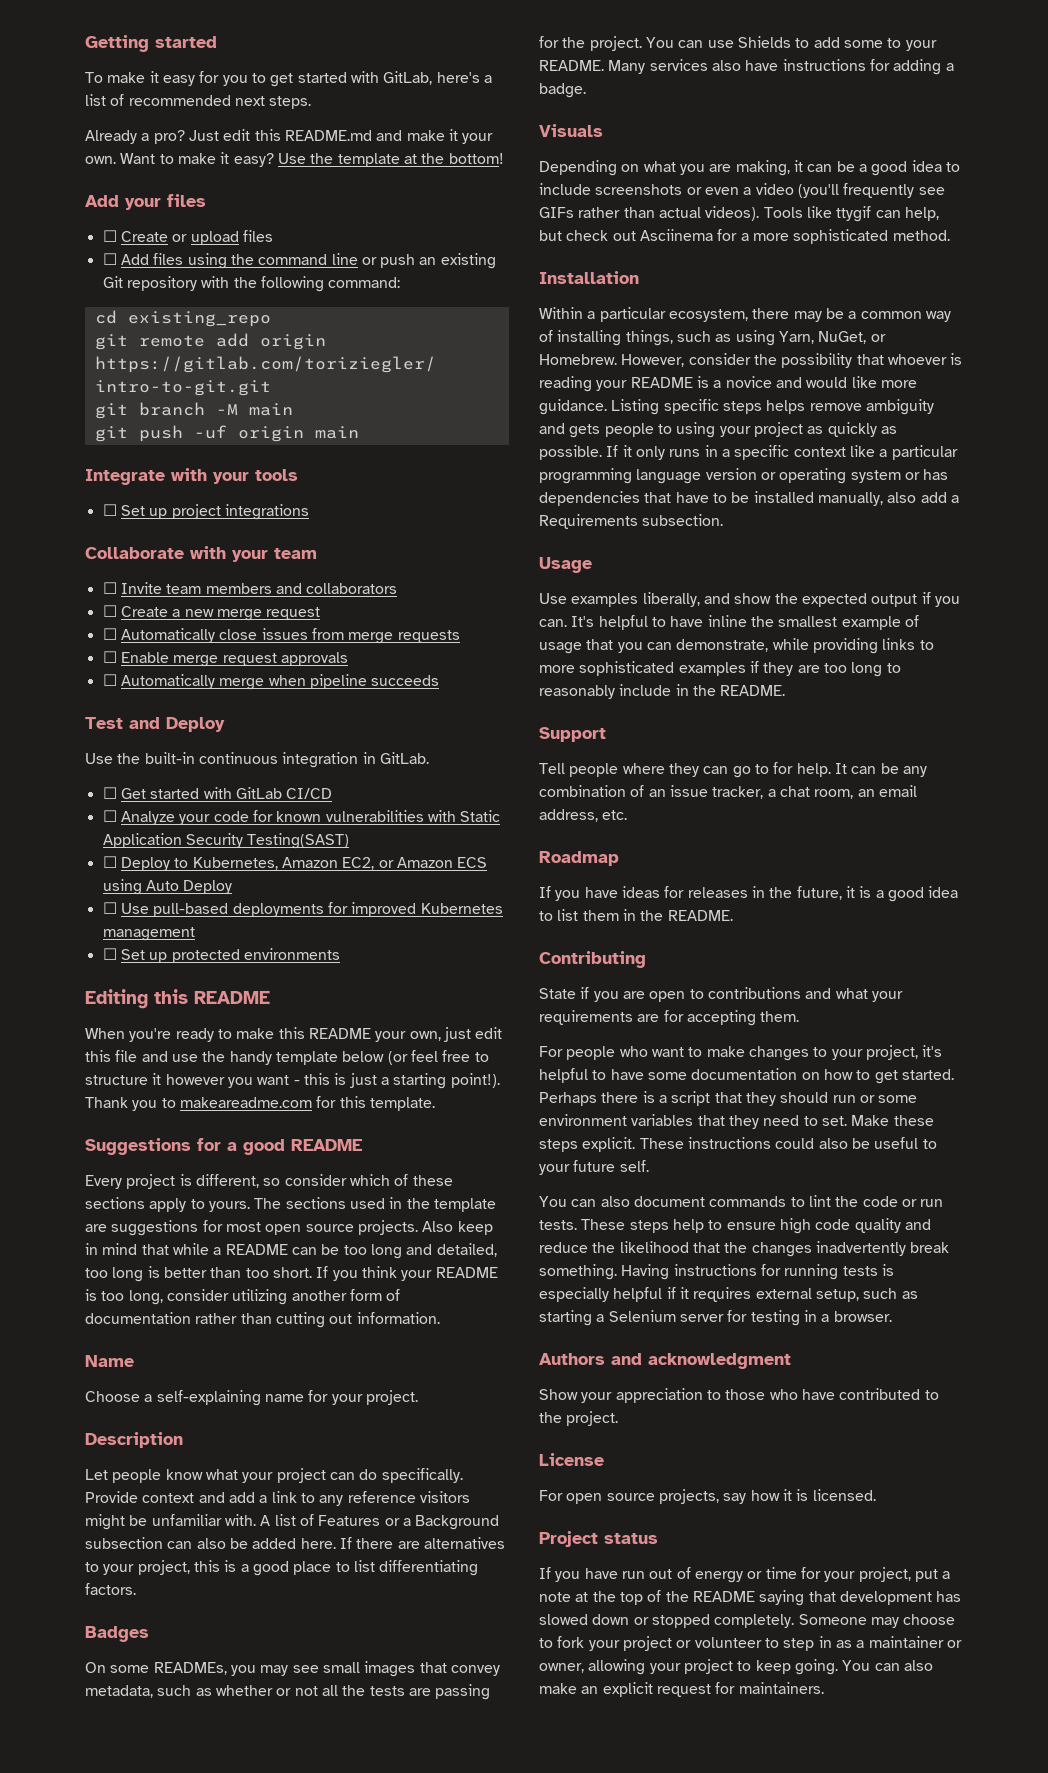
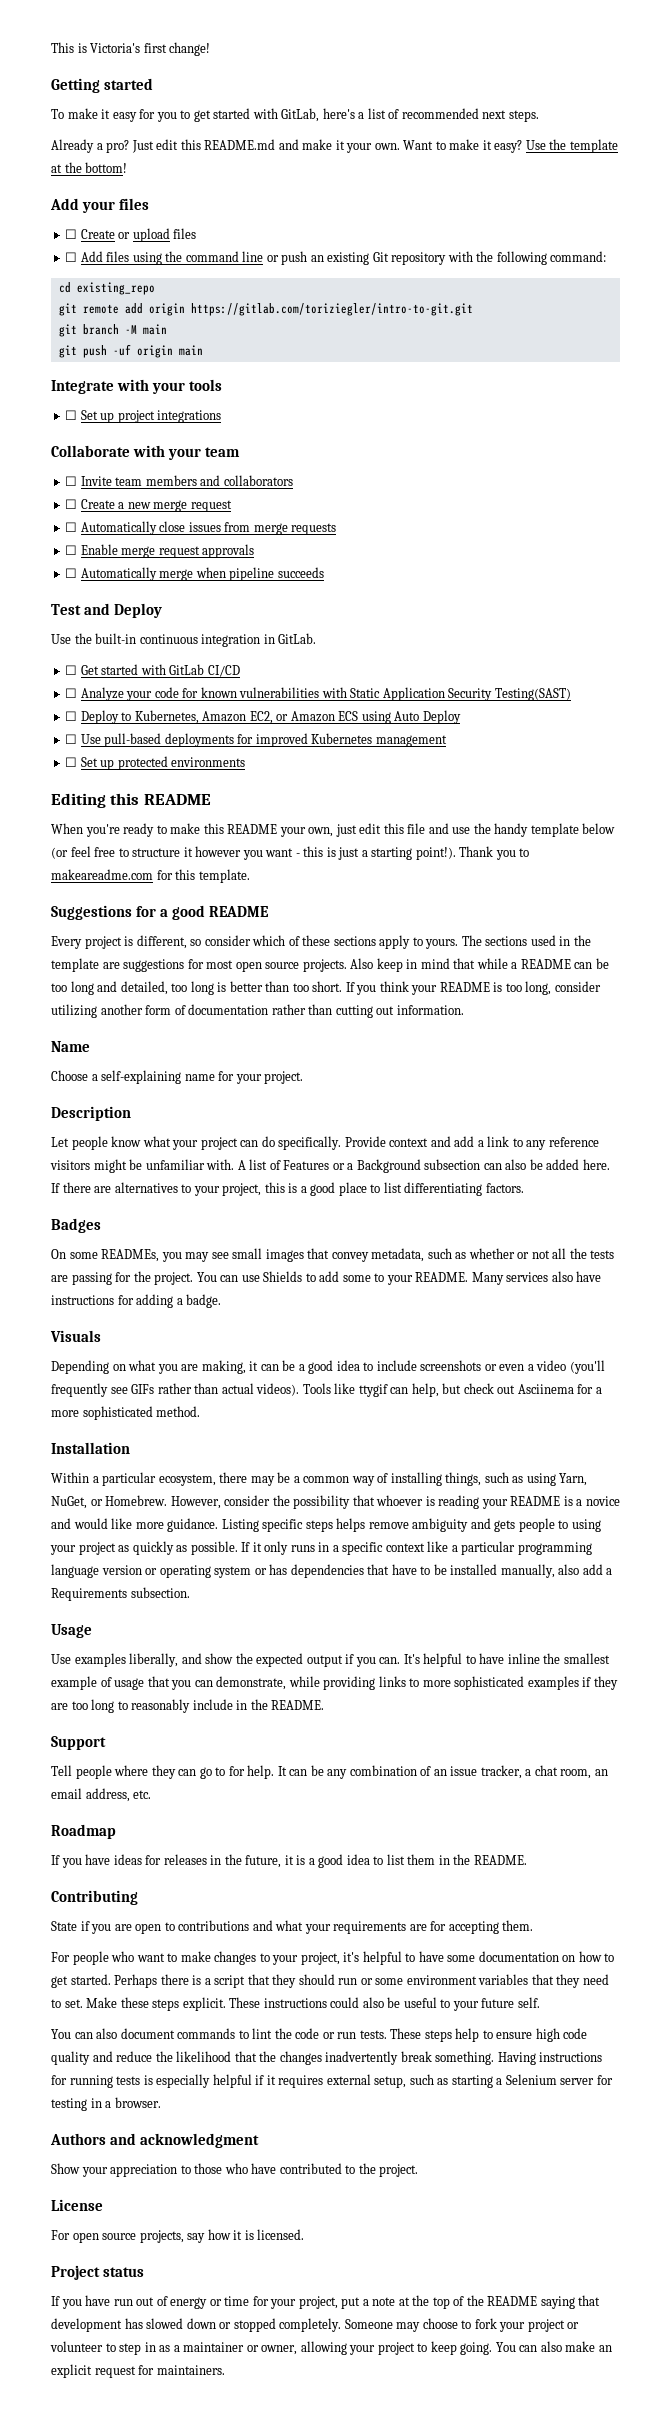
(85, 43) none -> [51,42,211,56] This is Victoria's first change! //

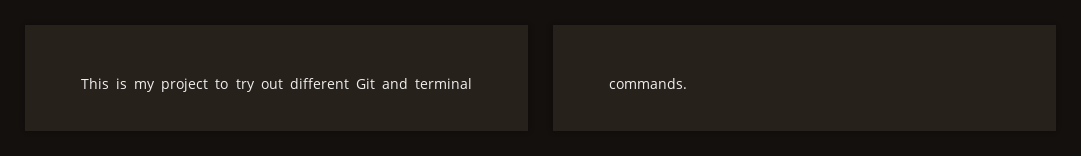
[90,42,211,56] [51,78,154,93] [51,108,539,122] [51,139,618,153] [51,162,128,173] [50,198,150,213] [65,228,197,242] [65,251,607,265] [58,282,155,295] [58,303,473,316] [58,324,167,337] [58,344,203,358] [51,379,223,394] [65,410,222,423] [51,445,241,460] [65,475,293,486] [65,499,232,512] [65,521,337,535] [65,544,255,558] [65,567,324,581] [51,603,163,618] [51,633,317,647] [65,664,240,677] [65,687,571,701] [65,710,461,724] [65,733,447,747] [65,756,246,770] [51,793,211,808] [51,823,616,837] [51,846,530,860] [51,869,250,883] [51,905,270,920] [51,935,591,949] [51,958,609,972] [51,981,601,995] [51,1004,464,1018] [51,1041,90,1052] [51,1070,304,1084] [51,1106,131,1121] [51,1136,599,1150] [50,1159,610,1173] [51,1182,524,1196] [51,1218,101,1233] [51,1248,615,1262] [51,1271,602,1285] [51,1294,222,1308] [50,1330,101,1342] [51,1360,605,1374] [51,1383,602,1397] [51,1406,201,1420] [51,1442,130,1454] [51,1472,588,1486] [51,1495,620,1509] [51,1518,601,1532] [50,1541,592,1555] [51,1564,613,1578] [51,1587,190,1601] [51,1624,92,1638] [51,1653,610,1667] [51,1676,618,1690] [51,1699,325,1713] [51,1736,106,1750] [51,1765,608,1779] [51,1788,152,1802] [51,1824,116,1839] [51,1854,527,1868] [51,1890,138,1905] [51,1920,534,1934] [51,1951,615,1965] [51,1974,609,1988] [51,1997,540,2011] [51,2028,588,2042] [51,2051,603,2065] [51,2074,613,2088] [51,2097,161,2111] [50,2133,260,2148] [51,2163,419,2177] [51,2199,103,2211] [51,2229,305,2243] [51,2265,145,2280] [51,2295,601,2309] [51,2318,580,2332] [50,2341,612,2355] [51,2364,225,2378] Victoria's first change! // Getting started // To make it easy for you to get started with GitLab, here's a list of recommended next steps. // Already a pro? Just edit this README.md and make it your own. Want to make it easy? Use the template at the bottom! // Add your files // ☐ Create or upload files // ☐ Add files using the command line or push an existing Git repository with the following command: // cd existing_repo // git remote add origin https://gitlab.com/toriziegler/intro-to-git.git // git branch -M main // git push -uf origin main // Integrate with your tools // ☐ Set up project integrations // Collaborate with your team // ☐ Invite team members and collaborators // ☐ Create a new merge request // ☐ Automatically close issues from merge requests // ☐ Enable merge request approvals // ☐ Automatically merge when pipeline succeeds // Test and Deploy // Use the built-in continuous integration in GitLab. // ☐ Get started with GitLab CI/CD // ☐ Analyze your code for known vulnerabilities with Static Application Security Testing(SAST) // ☐ Deploy to Kubernetes, Amazon EC2, or Amazon ECS using Auto Deploy // ☐ Use pull-based deployments for improved Kubernetes management // ☐ Set up protected environments // Editing this README // When you're ready to make this README your own, just edit this file and use the handy template below (or feel free to structure it however you want - this is just a starting point!). Thank you to makeareadme.com for this template. // Suggestions for a good README // Every project is different, so consider which of these sections apply to yours. The sections used in the template are suggestions for most open source projects. Also keep in mind that while a README can be too long and detailed, too long is better than too short. If you think your README is too long, consider utilizing another form of documentation rather than cutting out information. // Name // Choose a self-explaining name for your project. // Description // Let people know what your project can do specifically. Provide context and add a link to any reference visitors might be unfamiliar with. A list of Features or a Background subsection can also be added here. If there are alternatives to your project, this is a good place to list differentiating factors. // Badges // On some READMEs, you may see small images that convey metadata, such as whether or not all the tests are passing for the project. You can use Shields to add some to your README. Many services also have instructions for adding a badge. // Visuals // Depending on what you are making, it can be a good idea to include screenshots or even a video (you'll frequently see GIFs rather than actual videos). Tools like ttygif can help, but check out Asciinema for a more sophisticated method. // Installation // Within a particular ecosystem, there may be a common way of installing things, such as using Yarn, NuGet, or Homebrew. However, consider the possibility that whoever is reading your README is a novice and would like more guidance. Listing specific steps helps remove ambiguity and gets people to using your project as quickly as possible. If it only runs in a specific context like a particular programming language version or operating system or has dependencies that have to be installed manually, also add a Requirements subsection. // Usage // Use examples liberally, and show the expected output if you can. It's helpful to have inline the smallest example of usage that you can demonstrate, while providing links to more sophisticated examples if they are too long to reasonably include in the README. // Support // Tell people where they can go to for help. It can be any combination of an issue tracker, a chat room, an email address, etc. // Roadmap // If you have ideas for releases in the future, it is a good idea to list them in the README. // Contributing // State if you are open to contributions and what your requirements are for accepting them. // For people who want to make changes to your project, it's helpful to have some documentation on how to get started. Perhaps there is a script that they should run or some environment variables that they need to set. Make these steps explicit. These instructions could also be useful to your future self. // You can also document commands to lint the code or run tests. These steps help to ensure high code quality and reduce the likelihood that the changes inadvertently break something. Having instructions for running tests is especially helpful if it requires external setup, such as starting a Selenium server for testing in a browser. // Authors and acknowledgment // Show your appreciation to those who have contributed to the project. // License // For open source projects, say how it is licensed. // Project status // If you have run out of energy or time for your project, put a note at the top of the README saying that development has slowed down or stopped completely. Someone may choose to fork your project or volunteer to step in as a maintainer or owner, allowing your project to keep going. You can also make an explicit request for maintainers. -> [134,78,687,92] my project to try out different Git and terminal commands.

